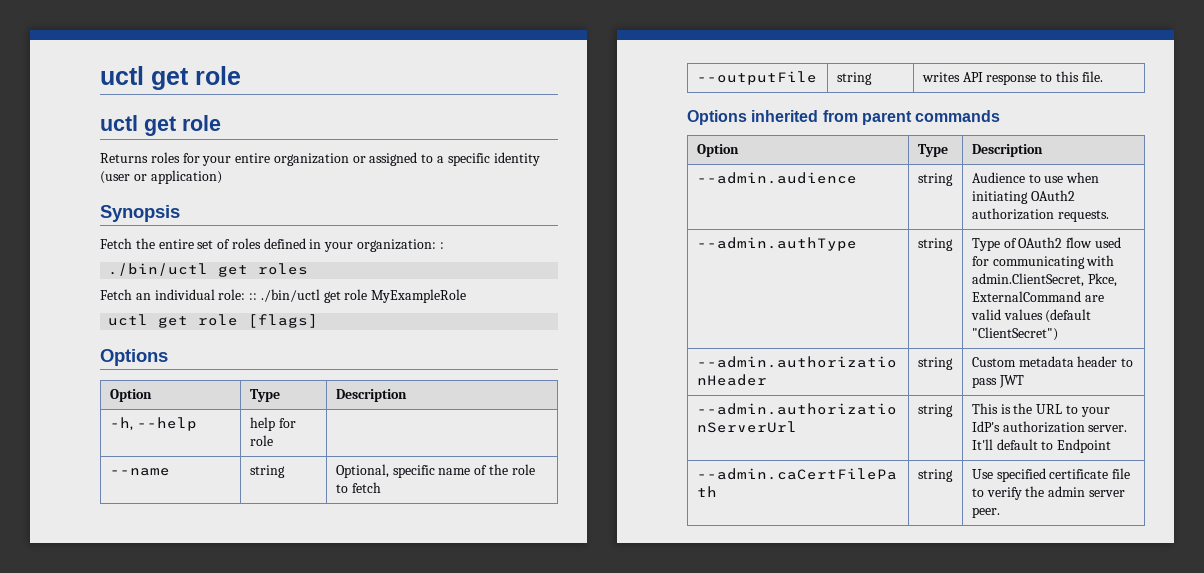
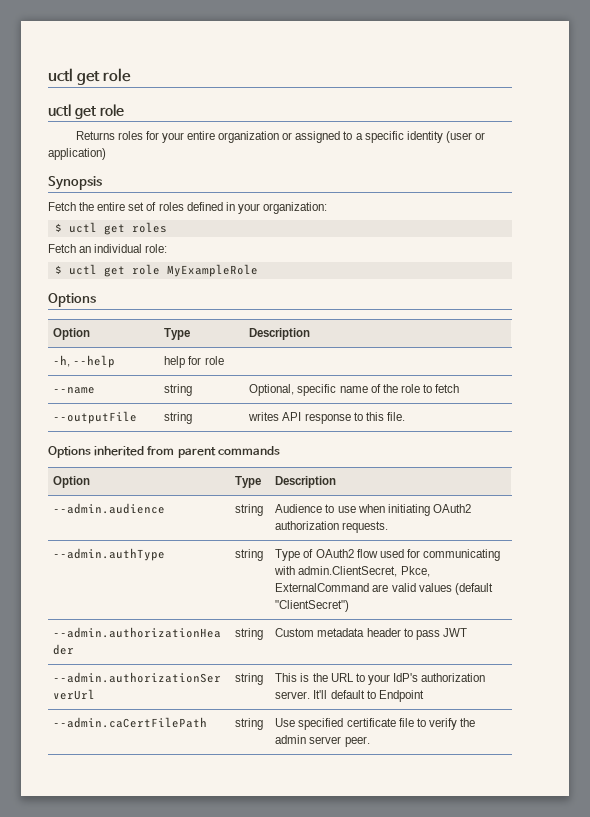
[439,242,444,249] [108,263,209,276] : // ./bin/uctl -> [54,222,97,233] // $ uctl
[249,289,320,302] :: ./bin/uctl -> [54,264,97,275] // $ uctl
[108,314,319,328] // uctl get role [flags] -> (258, 270) none

